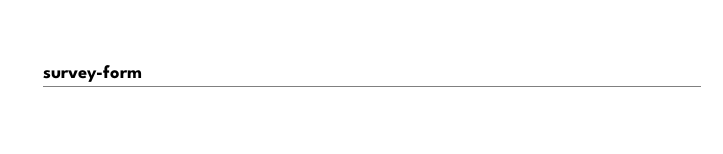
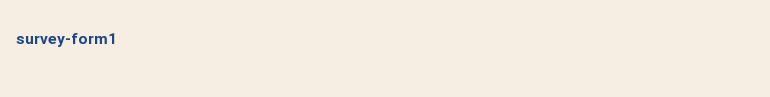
[43,65,142,82] survey-form -> [16,33,117,47] survey-form1

